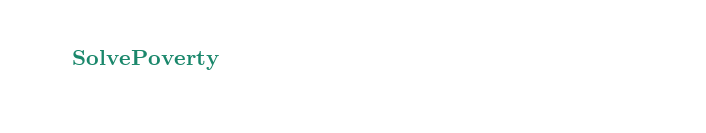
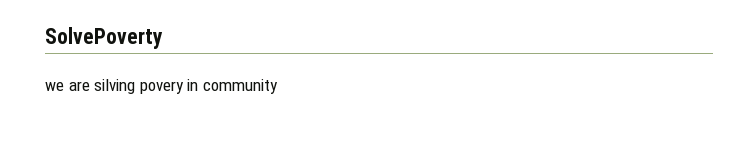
(219, 60) none -> [45,79,278,94] // we are silving povery in community

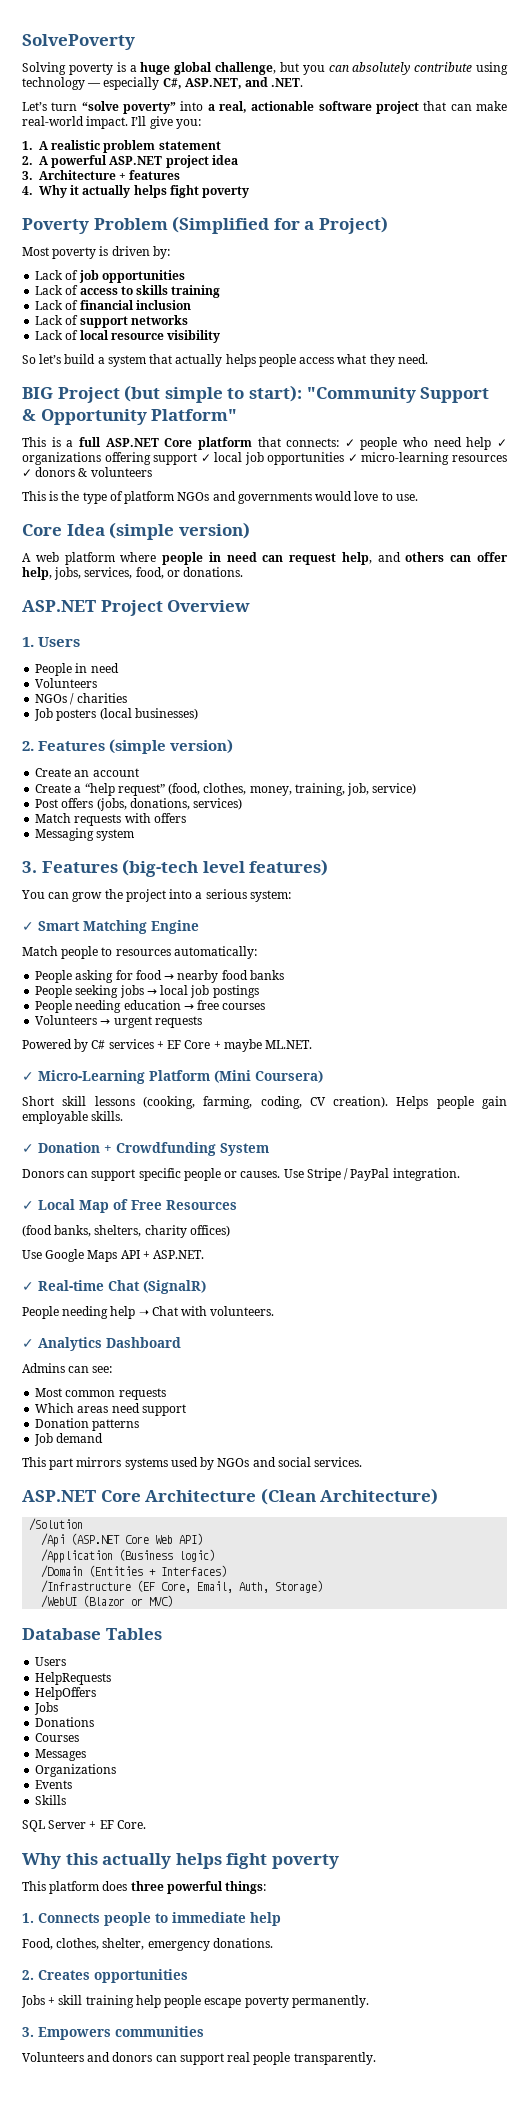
[45,79,278,94] we are silving povery in community -> [22,62,508,75] [22,77,304,90] [22,101,507,114] [22,116,201,129] [22,140,221,153] [22,155,238,168] [22,170,181,180] [22,185,250,198] [22,216,388,234] [22,246,170,259] [35,270,185,283] [35,285,221,298] [35,300,191,310] [35,315,188,328] [35,330,221,343] [22,354,428,367] [22,385,490,403] [22,409,238,425] [22,437,508,450] [22,452,507,465] [22,467,152,477] [22,491,418,504] [22,522,250,540] [22,552,509,565] [22,567,244,580] [22,600,251,616] [22,637,81,647] [35,663,119,676] [35,678,98,688] [35,693,127,705] [34,708,198,721] [22,739,234,754] [35,768,139,777] [35,783,417,796] [35,798,243,811] [35,813,186,826] [35,828,135,841] [22,859,329,877] [21,889,291,902] [22,920,199,934] [22,946,257,959] [35,970,284,983] [35,985,259,998] [35,1000,266,1013] [35,1015,202,1028] [22,1039,313,1052] [22,1070,323,1084] [22,1096,508,1109] [22,1111,124,1124] [22,1142,269,1156] [22,1168,460,1181] [22,1199,237,1213] [22,1225,230,1238] [22,1249,205,1262] [22,1280,206,1294] [22,1306,275,1319] [22,1337,181,1351] [22,1363,113,1373] [35,1388,166,1400] [35,1403,186,1416] [35,1418,140,1431] [34,1433,104,1446] [22,1457,363,1470] [22,1488,439,1505] [29,1518,84,1531] [41,1533,204,1547] [41,1549,216,1563] [41,1565,228,1578] [41,1580,324,1593] [41,1595,174,1608] [22,1628,162,1640] [35,1657,67,1666] [35,1672,112,1685] [35,1687,97,1700] [34,1702,59,1715] [35,1717,95,1727] [35,1733,80,1742] [35,1749,87,1761] [35,1764,117,1777] [35,1780,73,1789] [35,1795,67,1805] [22,1820,146,1832] [22,1853,339,1869] [22,1881,267,1894] [22,1912,281,1926] [22,1938,273,1951] [22,1969,188,1983] [21,1995,369,2008] [22,2026,204,2040] [22,2052,376,2065] Solving poverty is a huge global challenge, but you can absolutely contribute using technology — especially C#, ASP.NET, and .NET. // Let’s turn “solve poverty” into a real, actionable software project that can make real-world impact. I’ll give you: // 1. A realistic problem statement // 2. A powerful ASP.NET project idea // 3. Architecture + features // 4. Why it actually helps fight poverty // Poverty Problem (Simplified for a Project) // Most poverty is driven by: // Lack of job opportunities // Lack of access to skills training // Lack of financial inclusion // Lack of support networks // Lack of local resource visibility // So let’s build a system that actually helps people access what they need. // BIG Project (but simple to start): "Community Support & Opportunity Platform" // This is a full ASP.NET Core platform that connects: ✓ people who need help ✓ organizations offering support ✓ local job opportunities ✓ micro-learning resources ✓ donors & volunteers // This is the type of platform NGOs and governments would love to use. // Core Idea (simple version) // A web platform where people in need can request help, and others can offer help, jobs, services, food, or donations. // ASP.NET Project Overview // 1. Users // People in need // Volunteers // NGOs / charities // Job posters (local businesses) // 2. Features (simple version) // Create an account // Create a “help request” (food, clothes, money, training, job, service) // Post offers (jobs, donations, services) // Match requests with offers // Messaging system // 3. Features (big-tech level features) // You can grow the project into a serious system: // ✓ Smart Matching Engine // Match people to resources automatically: // People asking for food → nearby food banks // People seeking jobs → local job postings // People needing education → free courses // Volunteers → urgent requests // Powered by C# services + EF Core + maybe ML.NET. // ✓ Micro-Learning Platform (Mini Coursera) // Short skill lessons (cooking, farming, coding, CV creation). Helps people gain employable skills. // ✓ Donation + Crowdfunding System // Donors can support specific people or causes. Use Stripe / PayPal integration. // ✓ Local Map of Free Resources // (food banks, shelters, charity offices) // Use Google Maps API + ASP.NET. // ✓ Real-time Chat (SignalR) // People needing help ➝ Chat with volunteers. // ✓ Analytics Dashboard // Admins can see: // Most common requests // Which areas need support // Donation patterns // Job demand // This part mirrors systems used by NGOs and social services. // ASP.NET Core Architecture (Clean Architecture) // /Solution // /Api (ASP.NET Core Web API) // /Application (Business logic) // /Domain (Entities + Interfaces) // /Infrastructure (EF Core, Email, Auth, Storage) // /WebUI (Blazor or MVC) // Database Tables // Users // HelpRequests // HelpOffers // Jobs // Donations // Courses // Messages // Organizations // Events // Skills // SQL Server + EF Core. // Why this actually helps fight poverty // This platform does three powerful things: // 1. Connects people to immediate help // Food, clothes, shelter, emergency donations. // 2. Creates opportunities // Jobs + skill training help people escape poverty permanently. // 3. Empowers communities // Volunteers and donors can support real people transparently.

